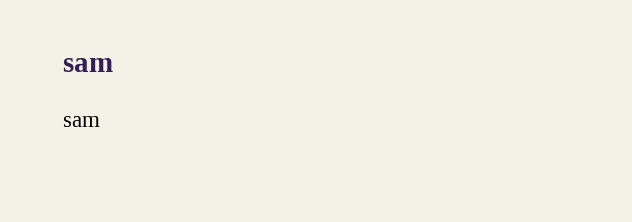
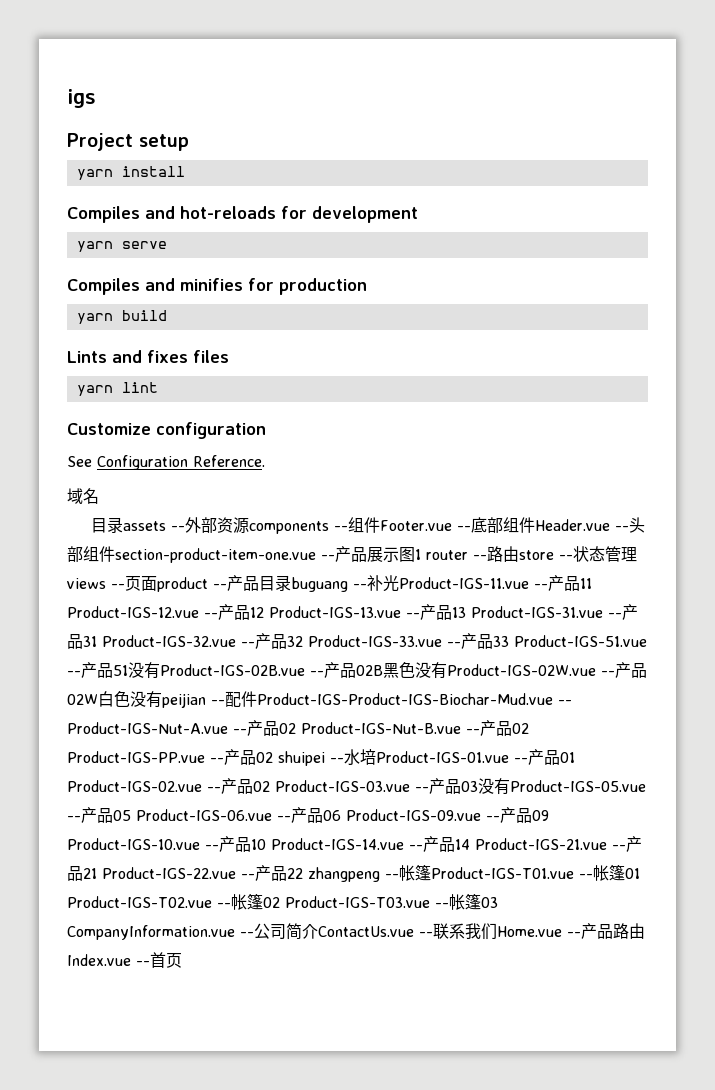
[63,58,113,72] [63,116,100,127] sam // sam -> [67,89,96,108] [67,133,189,151] [76,166,185,180] [67,206,418,223] [76,241,167,252] [67,278,367,295] [76,310,167,324] [67,350,229,363] [76,382,158,396] [67,422,266,439] [67,455,265,470] [67,488,99,504] [90,517,645,534] [67,546,637,563] [67,575,592,592] [67,604,638,620] [67,633,647,649] [67,662,647,679] [67,691,572,708] [67,720,529,736] [67,749,575,766] [67,778,646,795] [67,807,549,823] [67,836,642,852] [67,864,640,882] [67,893,498,910] [67,923,645,940] [67,952,182,968] igs // Project setup // yarn install // Compiles and hot-reloads for development // yarn serve // Compiles and minifies for production // yarn build // Lints and fixes files // yarn lint // Customize configuration // See Configuration Reference. // 域名 // 目录assets --外部资源components --组件Footer.vue --底部组件Header.vue --头部组件section-product-item-one.vue --产品展示图1 router --路由store --状态管理views --页面product --产品目录buguang --补光Product-IGS-11.vue --产品11 Product-IGS-12.vue --产品12 Product-IGS-13.vue --产品13 Product-IGS-31.vue --产品31 Product-IGS-32.vue --产品32 Product-IGS-33.vue --产品33 Product-IGS-51.vue --产品51没有Product-IGS-02B.vue --产品02B黑色没有Product-IGS-02W.vue --产品02W白色没有peijian --配件Product-IGS-Product-IGS-Biochar-Mud.vue -- Product-IGS-Nut-A.vue --产品02 Product-IGS-Nut-B.vue --产品02 Product-IGS-PP.vue --产品02 shuipei --水培Product-IGS-01.vue --产品01 Product-IGS-02.vue --产品02 Product-IGS-03.vue --产品03没有Product-IGS-05.vue --产品05 Product-IGS-06.vue --产品06 Product-IGS-09.vue --产品09 Product-IGS-10.vue --产品10 Product-IGS-14.vue --产品14 Product-IGS-21.vue --产品21 Product-IGS-22.vue --产品22 zhangpeng --帐篷Product-IGS-T01.vue --帐篷01 Product-IGS-T02.vue --帐篷02 Product-IGS-T03.vue --帐篷03 CompanyInformation.vue --公司简介ContactUs.vue --联系我们Home.vue --产品路由Index.vue --首页

